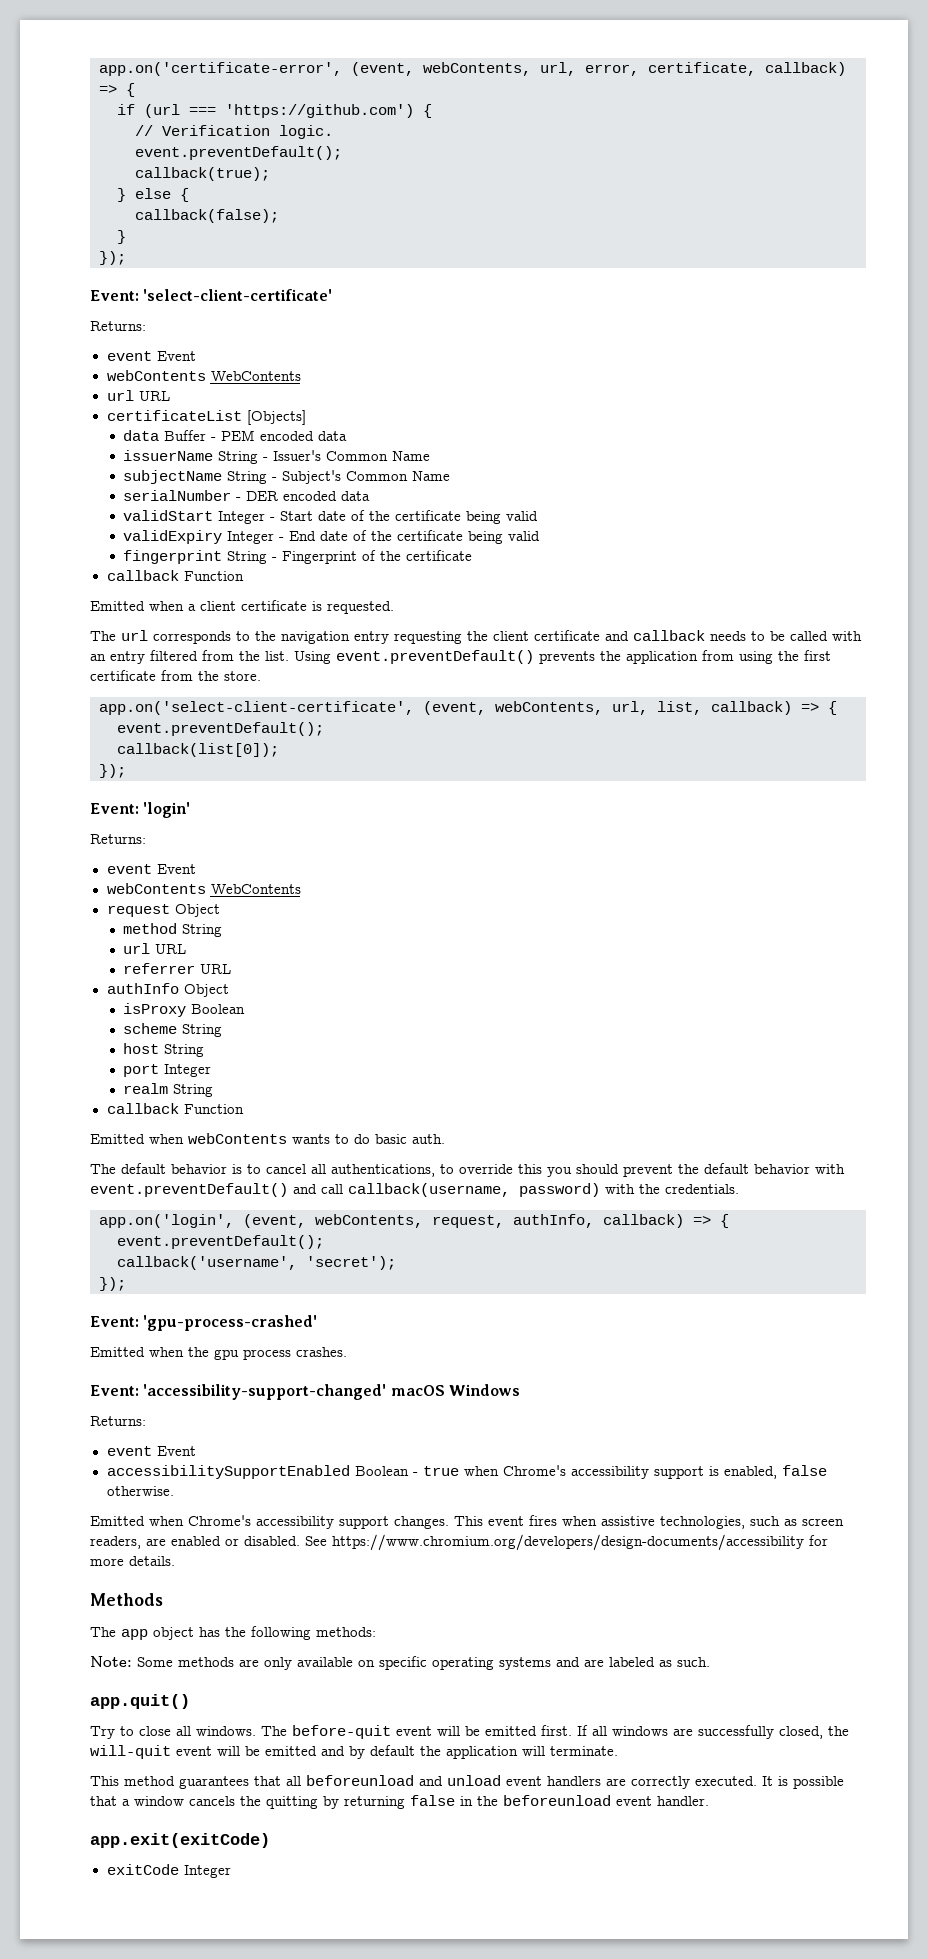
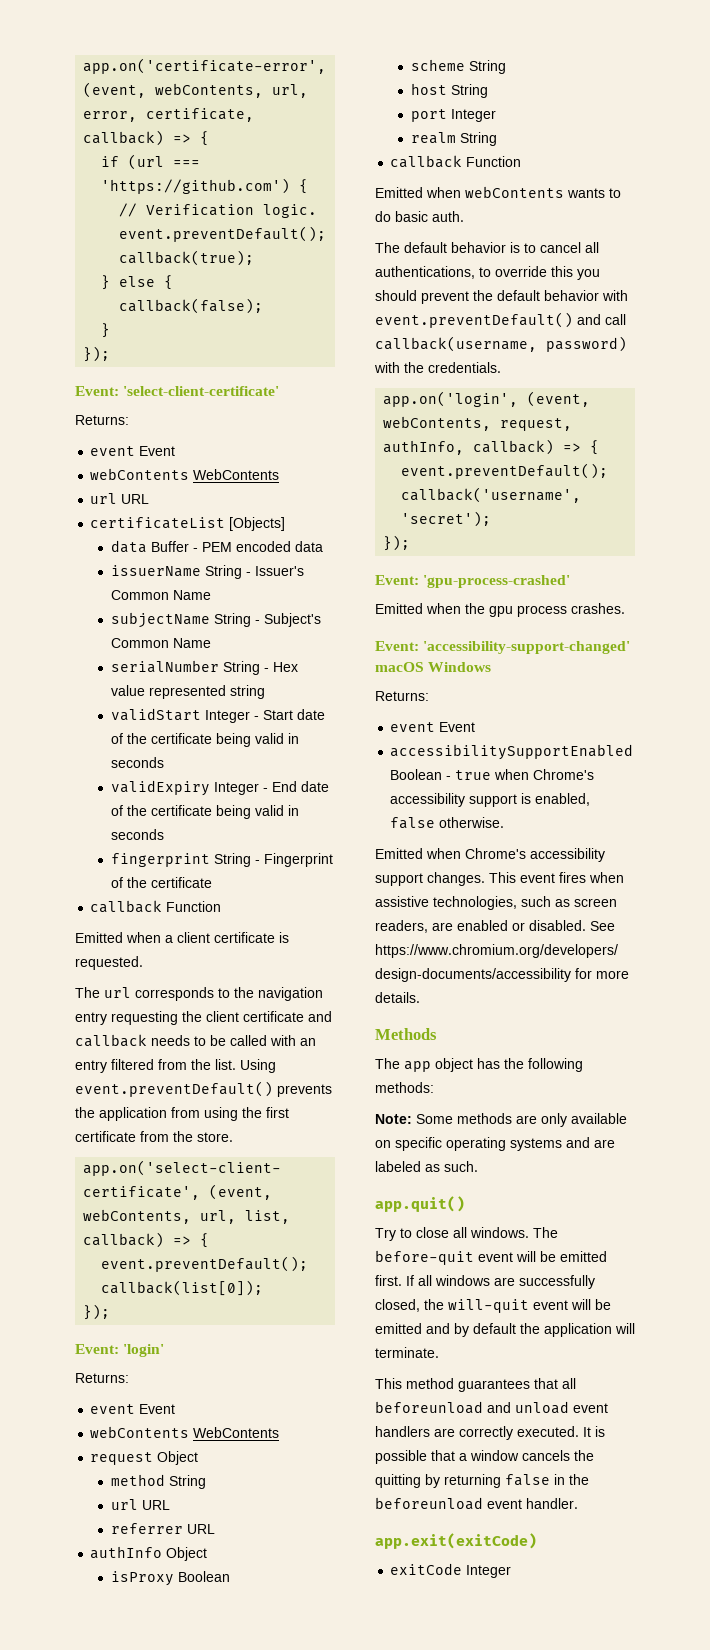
[236,491,371,501] - DER encoded data -> [223,661,299,675] [111,685,266,699] String - Hex value represented string
(539, 516) none -> [288,733,300,744] [111,757,165,768] in seconds
(541, 536) none -> [288,805,300,816] [111,829,165,840] in seconds

